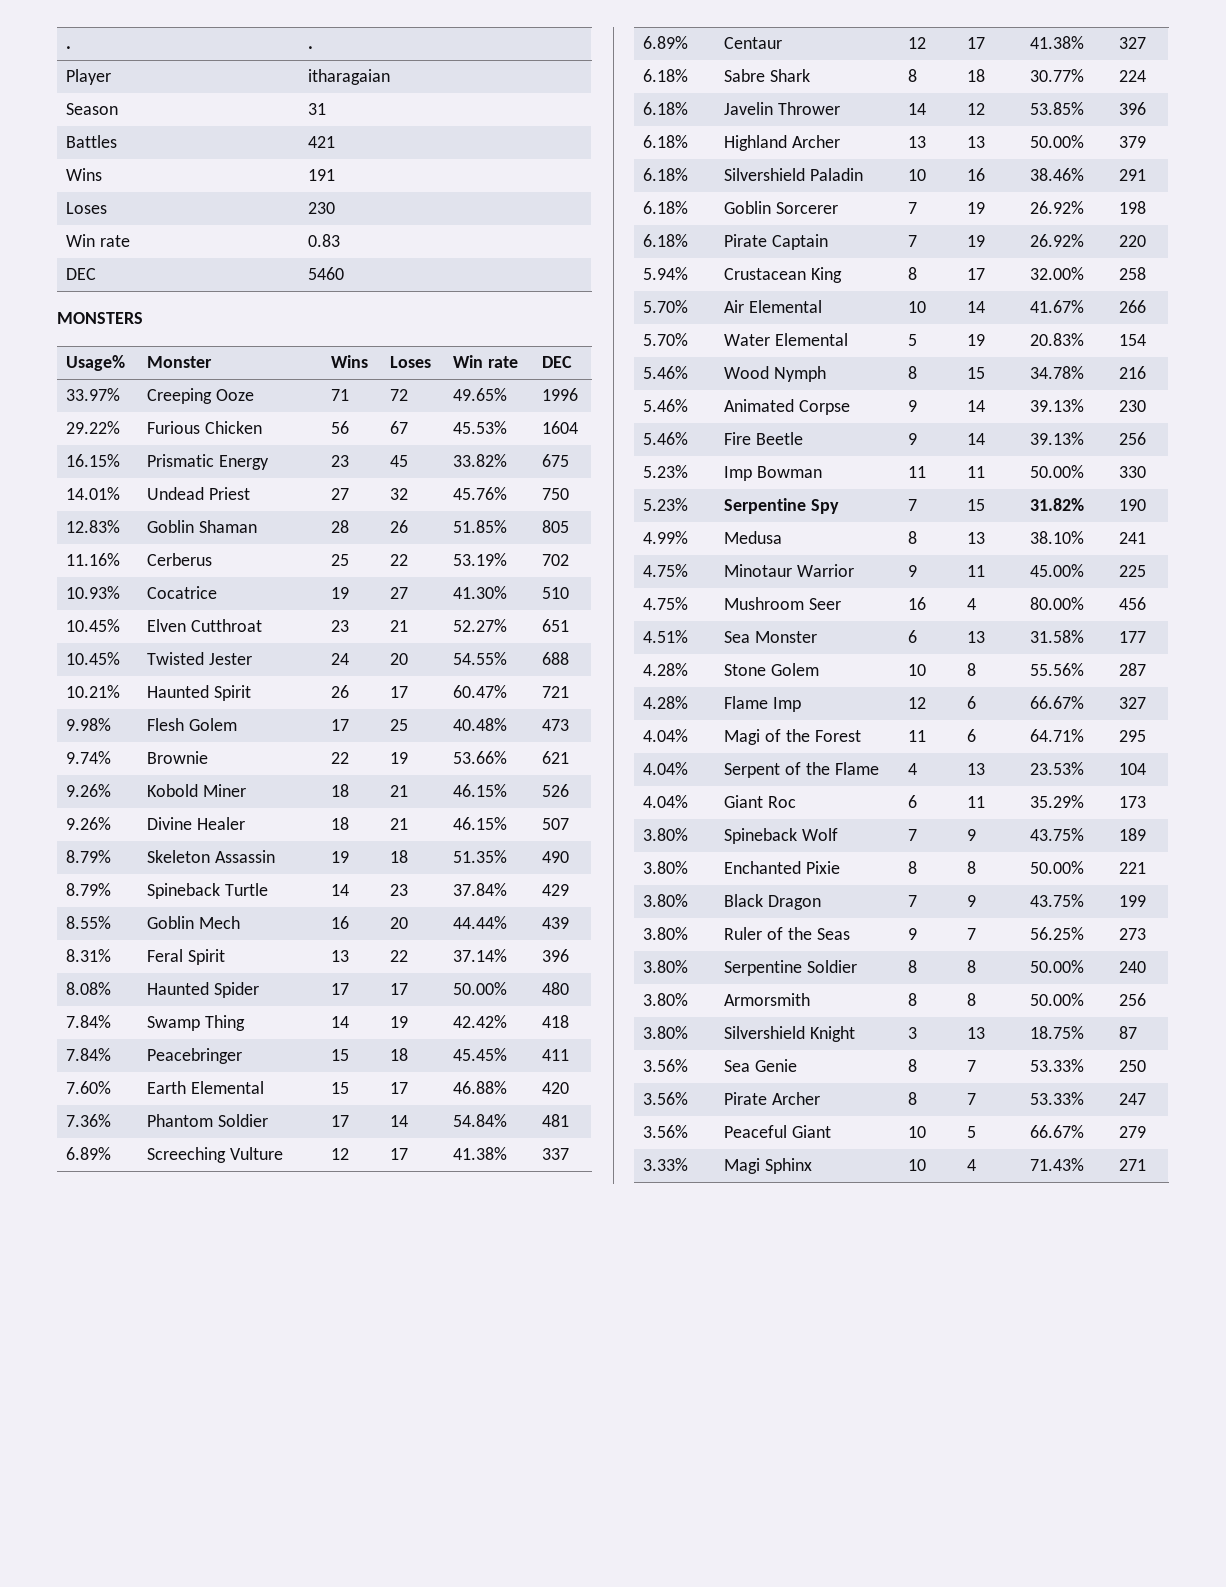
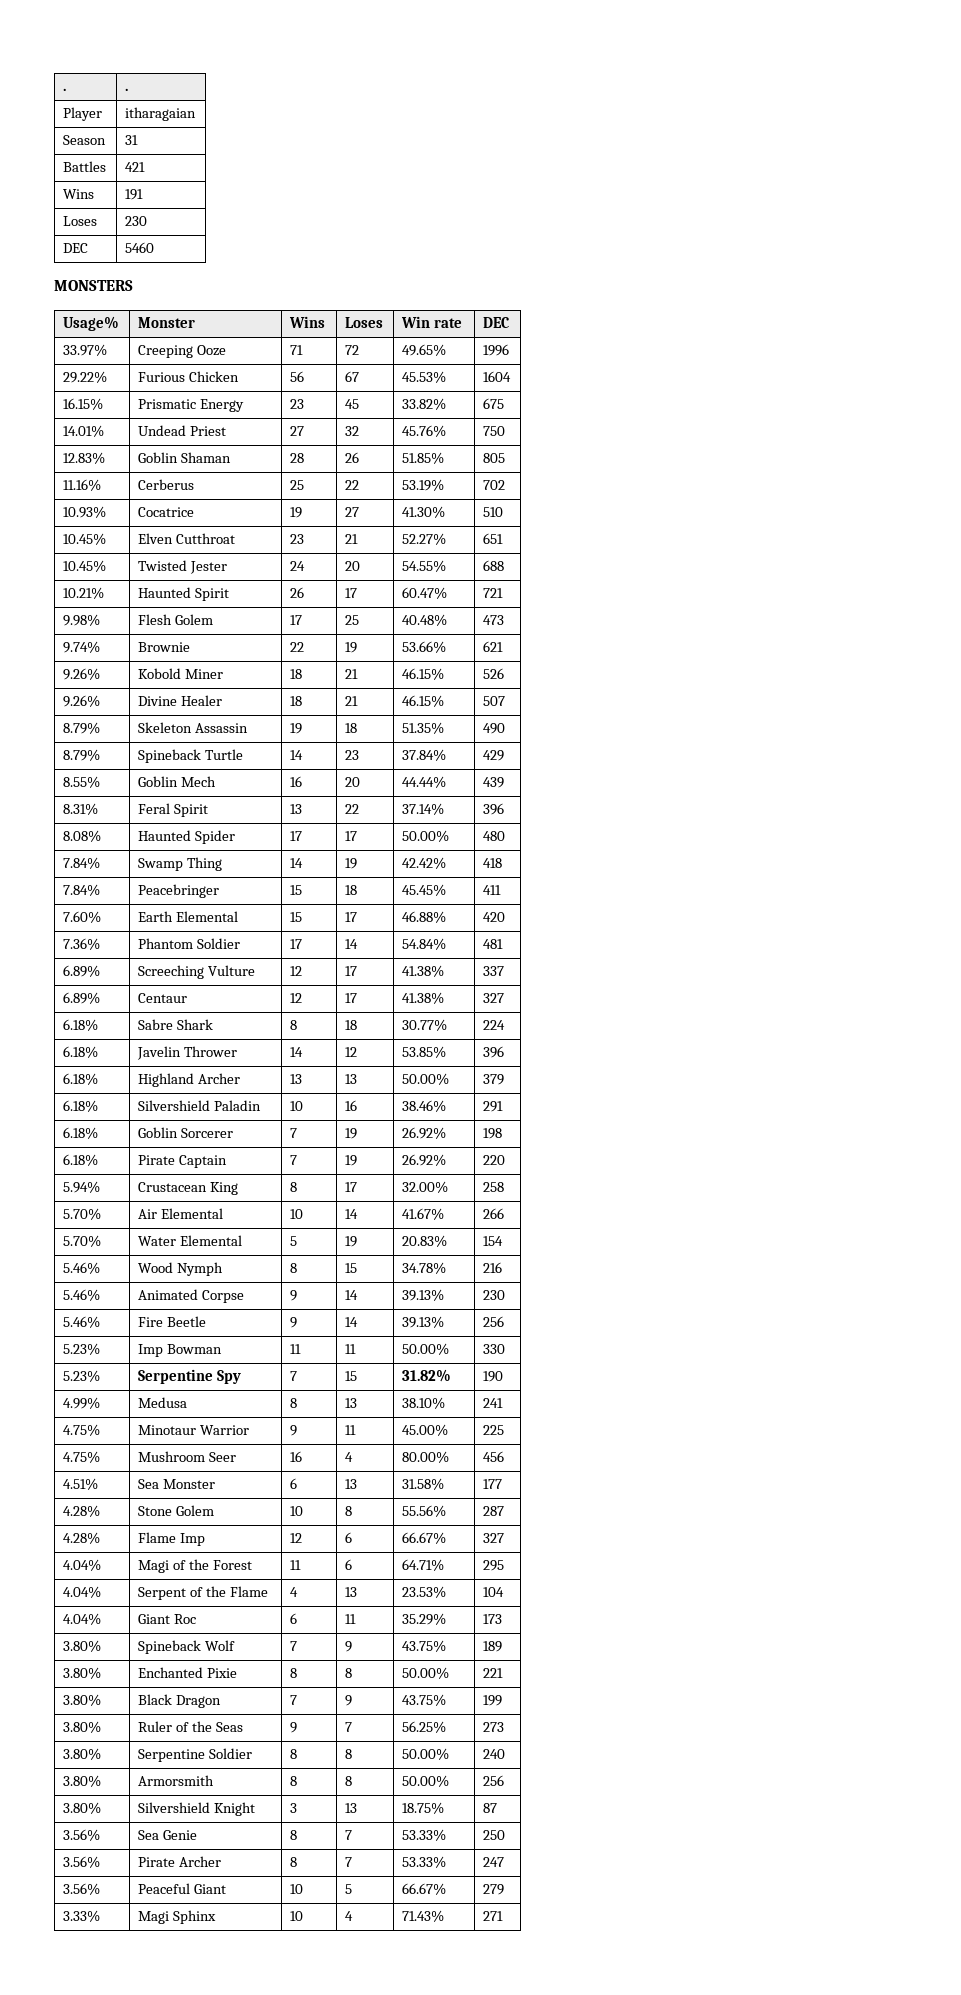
[66,234,131,247] [308,234,341,247] // Win rate | 0.83 -> (148, 221) none

